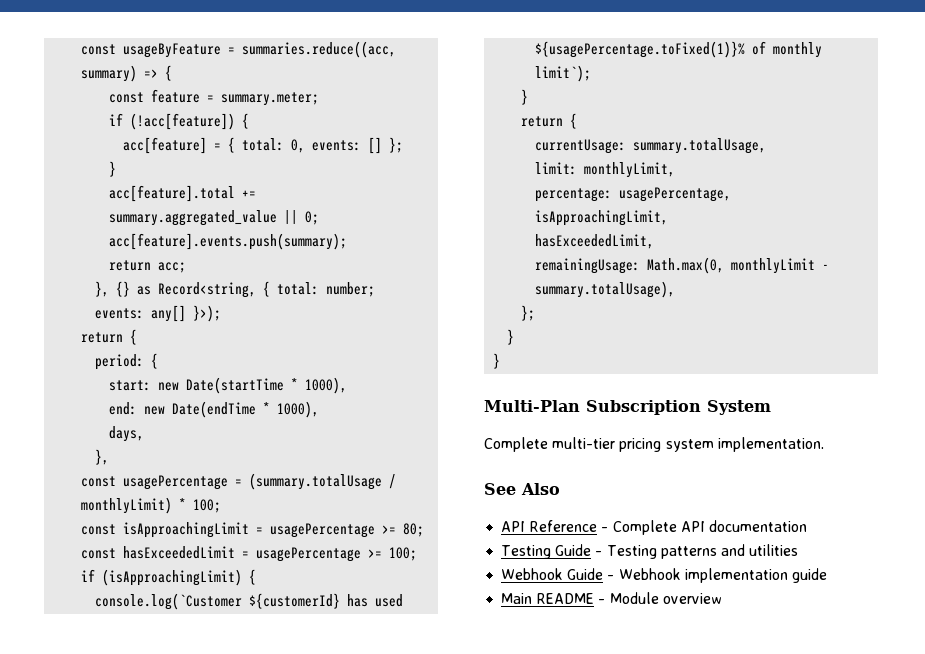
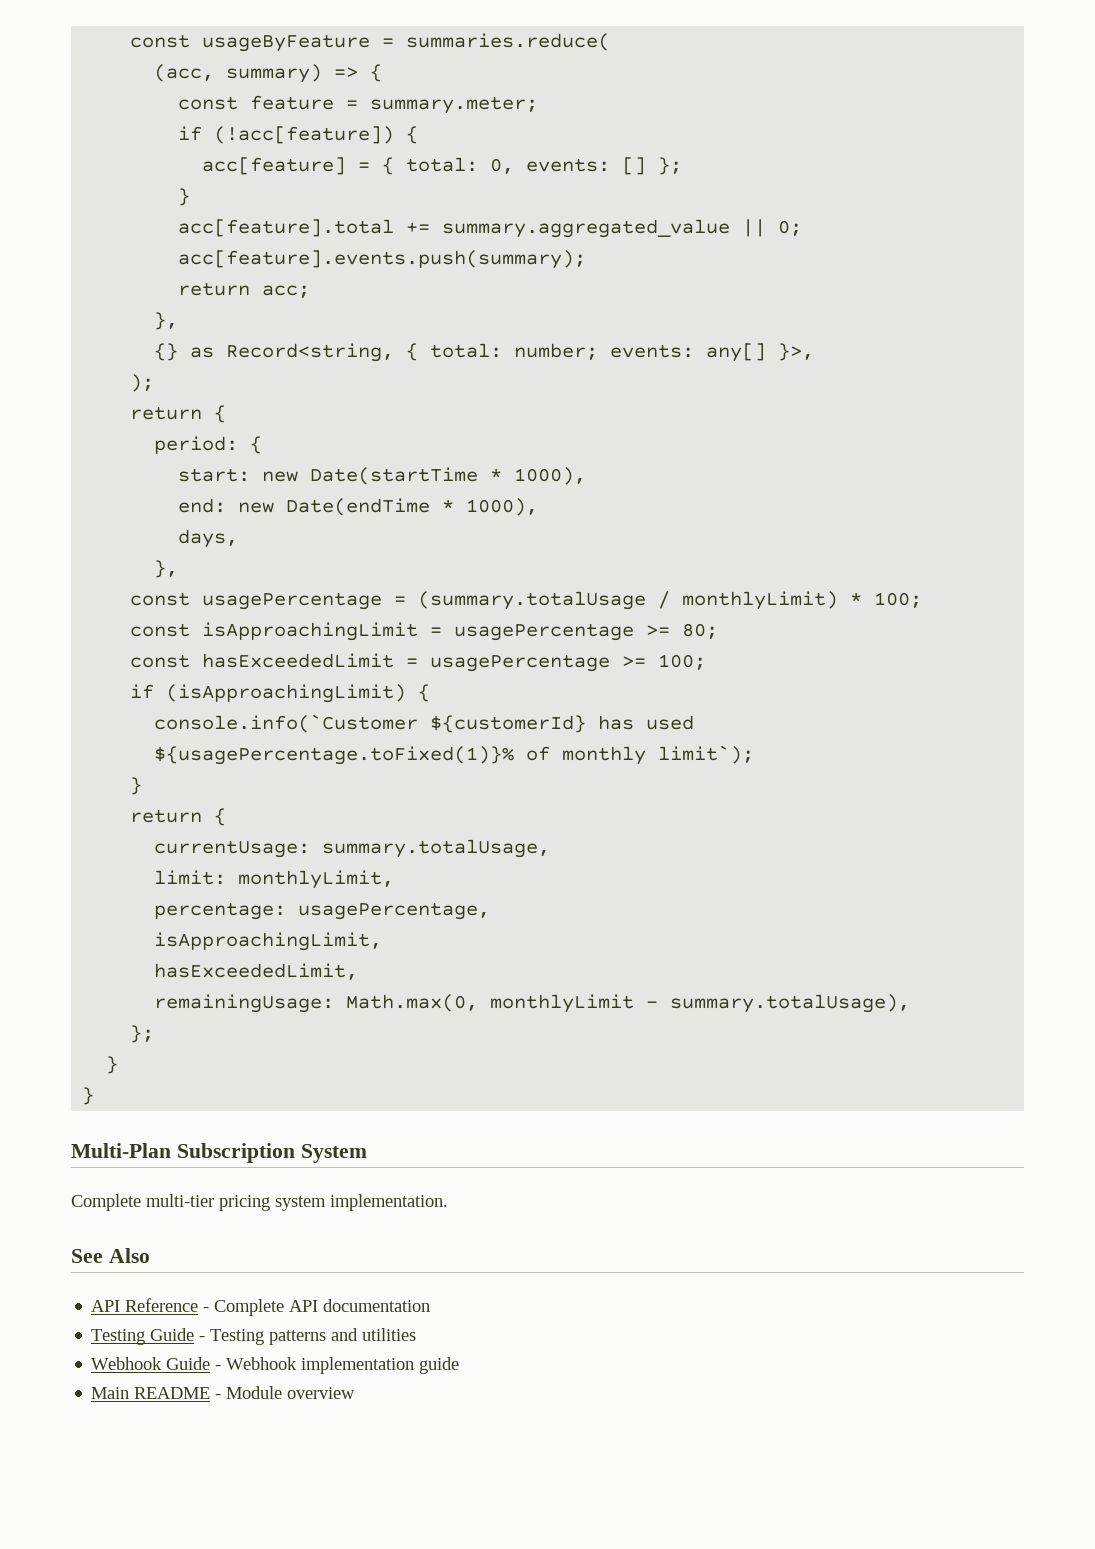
[242,41,397,58] summaries.reduce((acc, -> [406,33,611,51] [154,64,215,82] summaries.reduce( // (acc,
(110, 289) none -> (179, 321) //
[193,305,222,322] }>); -> [778,343,815,361] [130,374,155,392] }>, // );
[95,593,243,610] console.log(`Customer -> [154,714,419,733] console.info(`Customer

